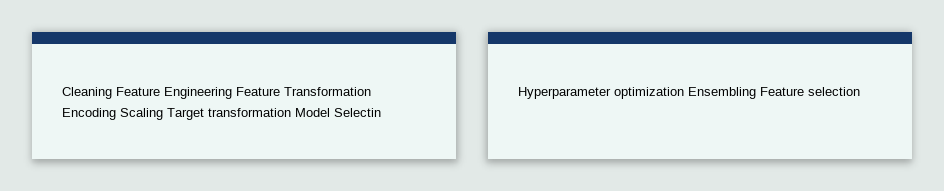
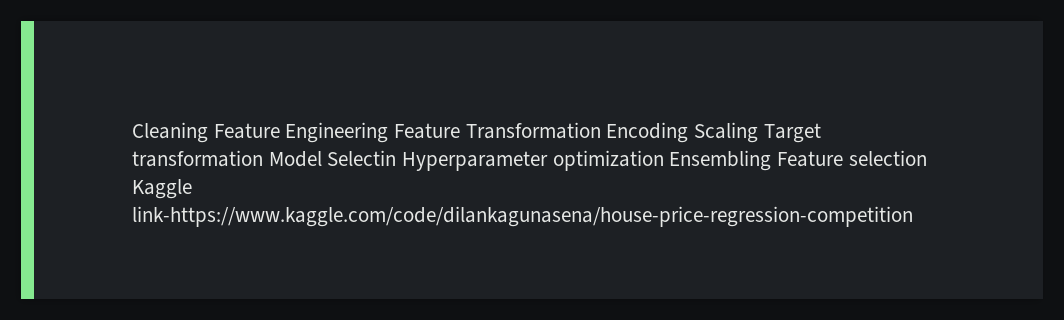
(860, 91) none -> [132,179,192,199] [132,206,913,227] Kaggle link-https://www.kaggle.com/code/dilankagunasena/house-price-regression-competition

